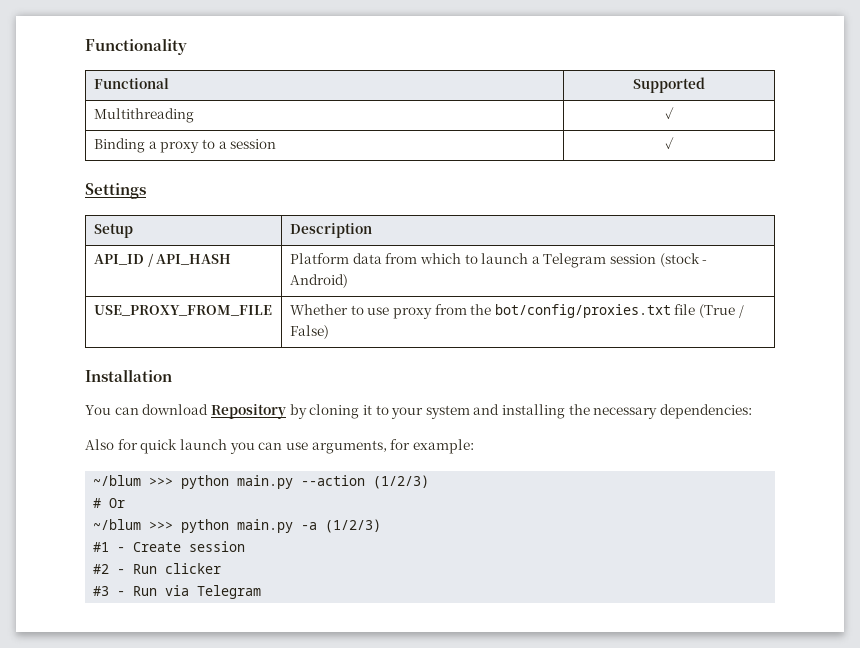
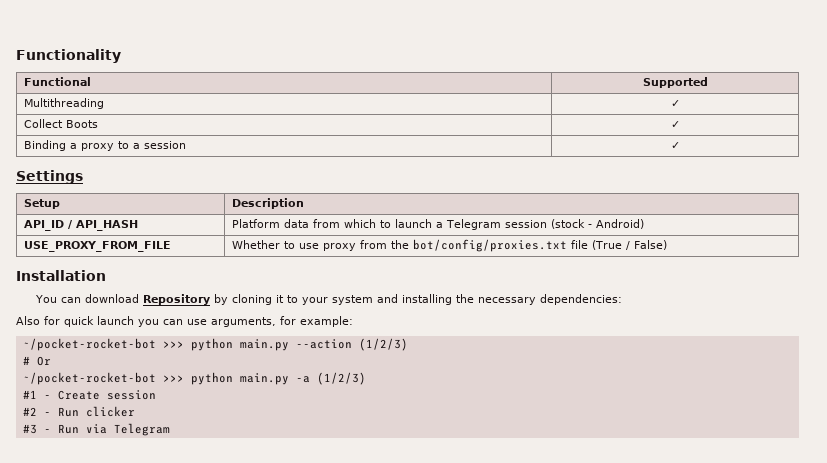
(674, 113) none -> [24,119,99,128] [670,121,680,128] // Collect Boots | ✓
[93,475,142,486] ~/blum -> [22,338,156,351] ~/pocket-rocket-bot
[93,519,142,530] ~/blum -> [22,372,156,385] ~/pocket-rocket-bot

